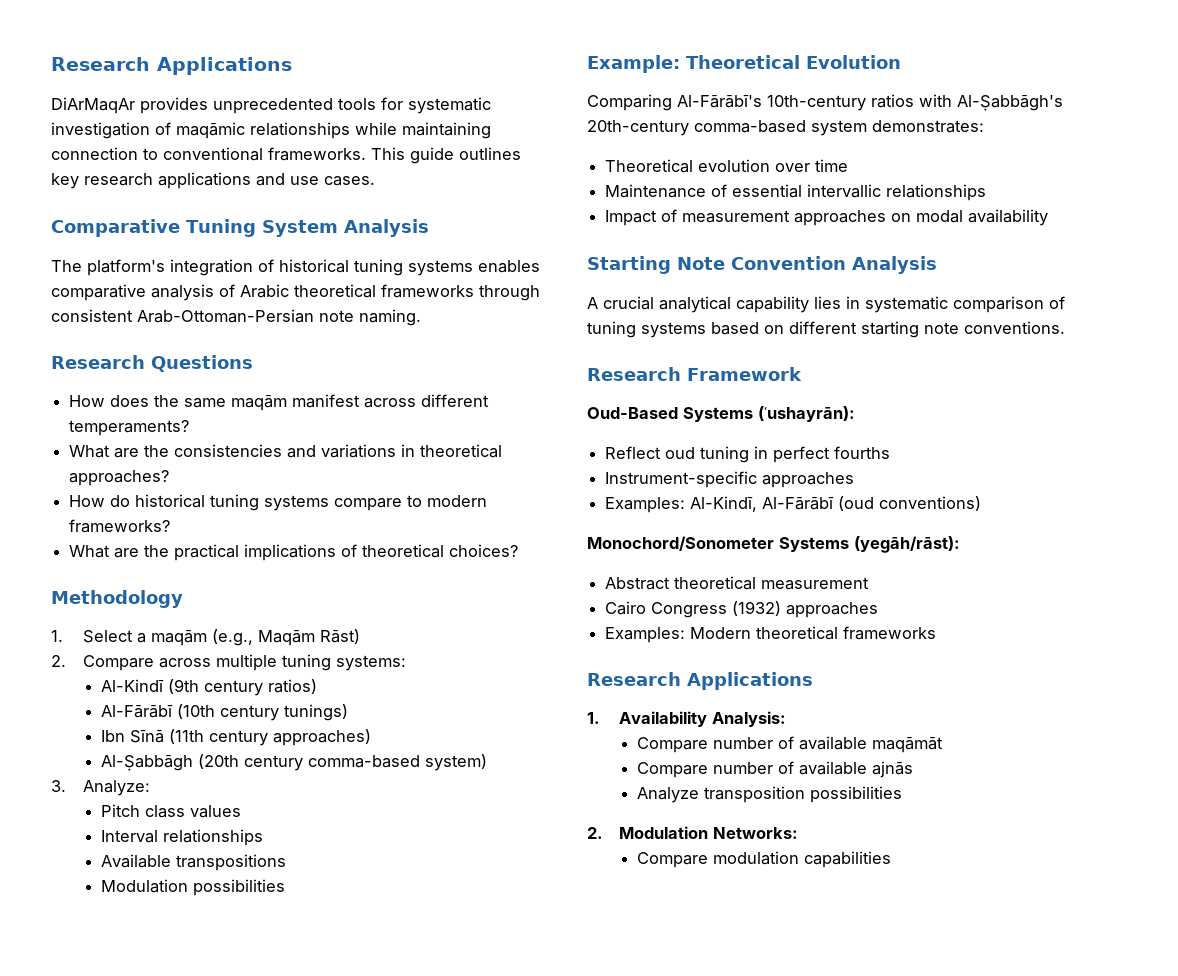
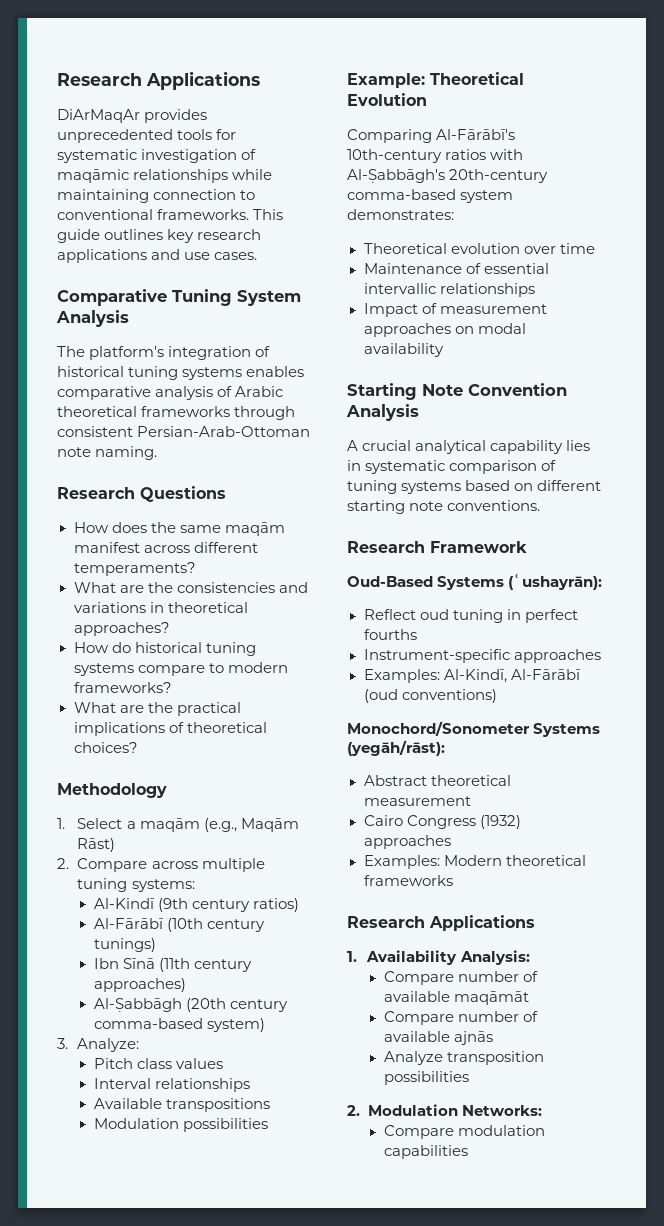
[137,309,314,323] Arab-Ottoman-Persian -> [137,426,311,437] Persian-Arab-Ottoman

